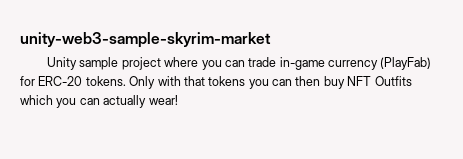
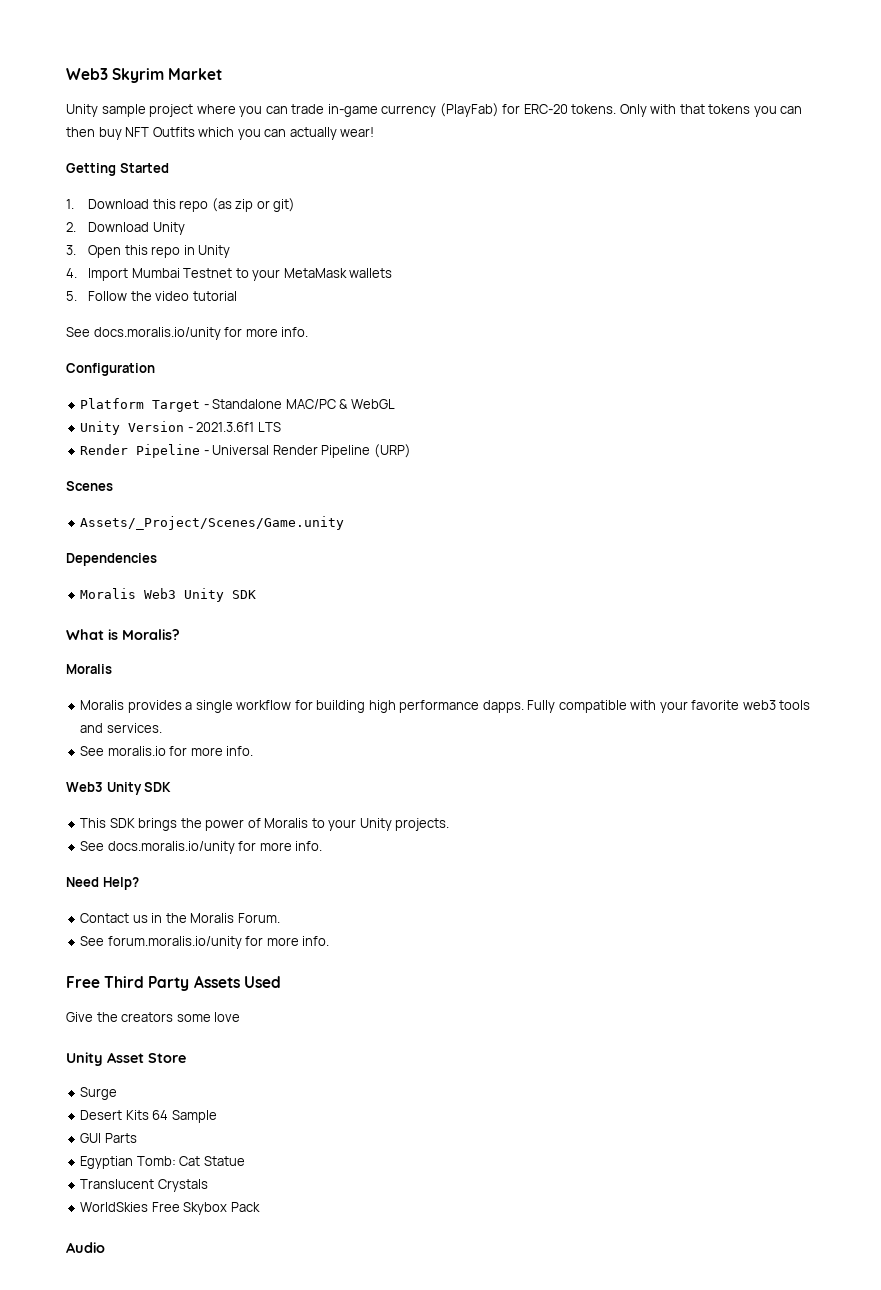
[20,32,271,48] unity-web3-sample-skyrim-market -> [66,68,223,83] Web3 Skyrim Market
(178, 100) none -> [66,163,169,176] [66,198,296,212] [66,222,185,235] [66,245,231,258] [66,268,393,281] [66,291,237,301] [66,327,309,340] [66,363,155,376] [80,398,395,412] [80,421,281,435] [80,444,411,458] [66,481,113,491] [80,516,345,530] [66,553,157,566] [80,588,257,602] [66,629,180,640] [66,664,112,674] [80,700,811,713] [80,723,162,733] [80,746,254,756] [66,782,172,795] [80,818,450,831] [80,841,323,854] [66,877,139,890] [80,913,280,923] [80,936,330,949] [66,975,281,991] [66,1012,241,1022] [66,1052,186,1066] [80,1087,118,1100] [80,1110,217,1123] [80,1133,137,1143] [80,1156,245,1169] [80,1179,208,1192] [80,1202,260,1215] [66,1242,105,1253] // Getting Started // 1. Download this repo (as zip or git) // 2. Download Unity // 3. Open this repo in Unity // 4. Import Mumbai Testnet to your MetaMask wallets // 5. Follow the video tutorial // See docs.moralis.io/unity for more info. // Configuration // Platform Target - Standalone MAC/PC & WebGL // Unity Version - 2021.3.6f1 LTS // Render Pipeline - Universal Render Pipeline (URP) // Scenes // Assets/_Project/Scenes/Game.unity // Dependencies // Moralis Web3 Unity SDK // What is Moralis? // Moralis // Moralis provides a single workflow for building high performance dapps. Fully compatible with your favorite web3 tools and services. // See moralis.io for more info. // Web3 Unity SDK // This SDK brings the power of Moralis to your Unity projects. // See docs.moralis.io/unity for more info. // Need Help? // Contact us in the Moralis Forum. // See forum.moralis.io/unity for more info. // Free Third Party Assets Used // Give the creators some love // Unity Asset Store // Surge // Desert Kits 64 Sample // GUI Parts // Egyptian Tomb: Cat Statue // Translucent Crystals // WorldSkies Free Skybox Pack // Audio

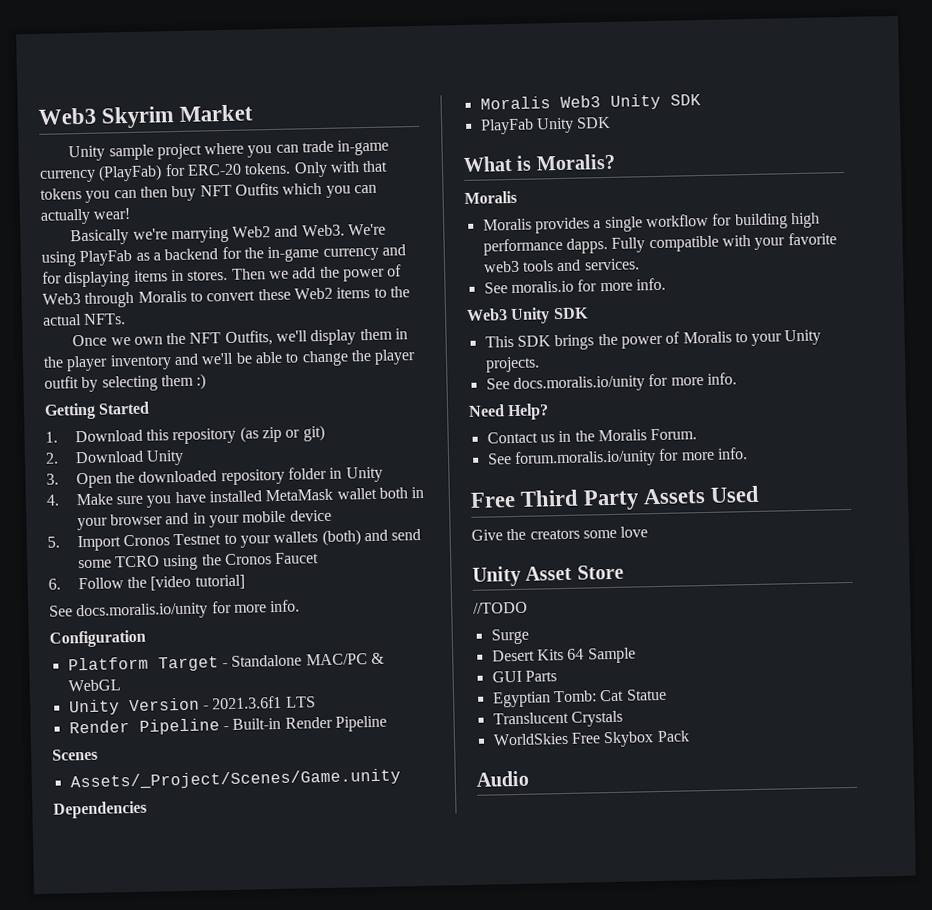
(375, 132) none -> [70,223,387,246] [41,244,406,267] [42,264,403,288] [42,286,410,308] [42,313,127,326] [72,328,409,347] [43,349,417,372] [44,373,207,393] // Basically we're marrying Web2 and Web3. We're using PlayFab as a backend for the in-game currency and for displaying items in stores. Then we add the power of Web3 through Moralis to convert these Web2 items to the actual NFTs. // Once we own the NFT Outfits, we'll display them in the player inventory and we'll be able to change the player outfit by selecting them :)
[179,200,209,212] repo -> [172,427,237,445] repository
[124,245,181,258] this repo -> [115,466,328,486] the downloaded repository folder
[88,268,180,281] Import Mumbai -> [75,486,425,508] [76,509,332,531] [47,534,171,552] Make sure you have installed MetaMask wallet both in your browser and in your mobile device // 5. Import Cronos
[283,268,347,278] MetaMask -> (272, 541) none
[66,291,237,301] // 5. Follow the video tutorial -> [321,528,422,547] [77,552,320,571] [48,574,245,591] (both) and send some TCRO using the Cronos Faucet // 6. Follow the [video tutorial]
[212,444,411,458] Universal Render Pipeline (URP) -> [232,715,387,732] Built-in Render Pipeline
(257, 594) none -> [479,116,612,135] // PlayFab Unity SDK
(186, 1058) none -> [473,601,528,614] // //TODO

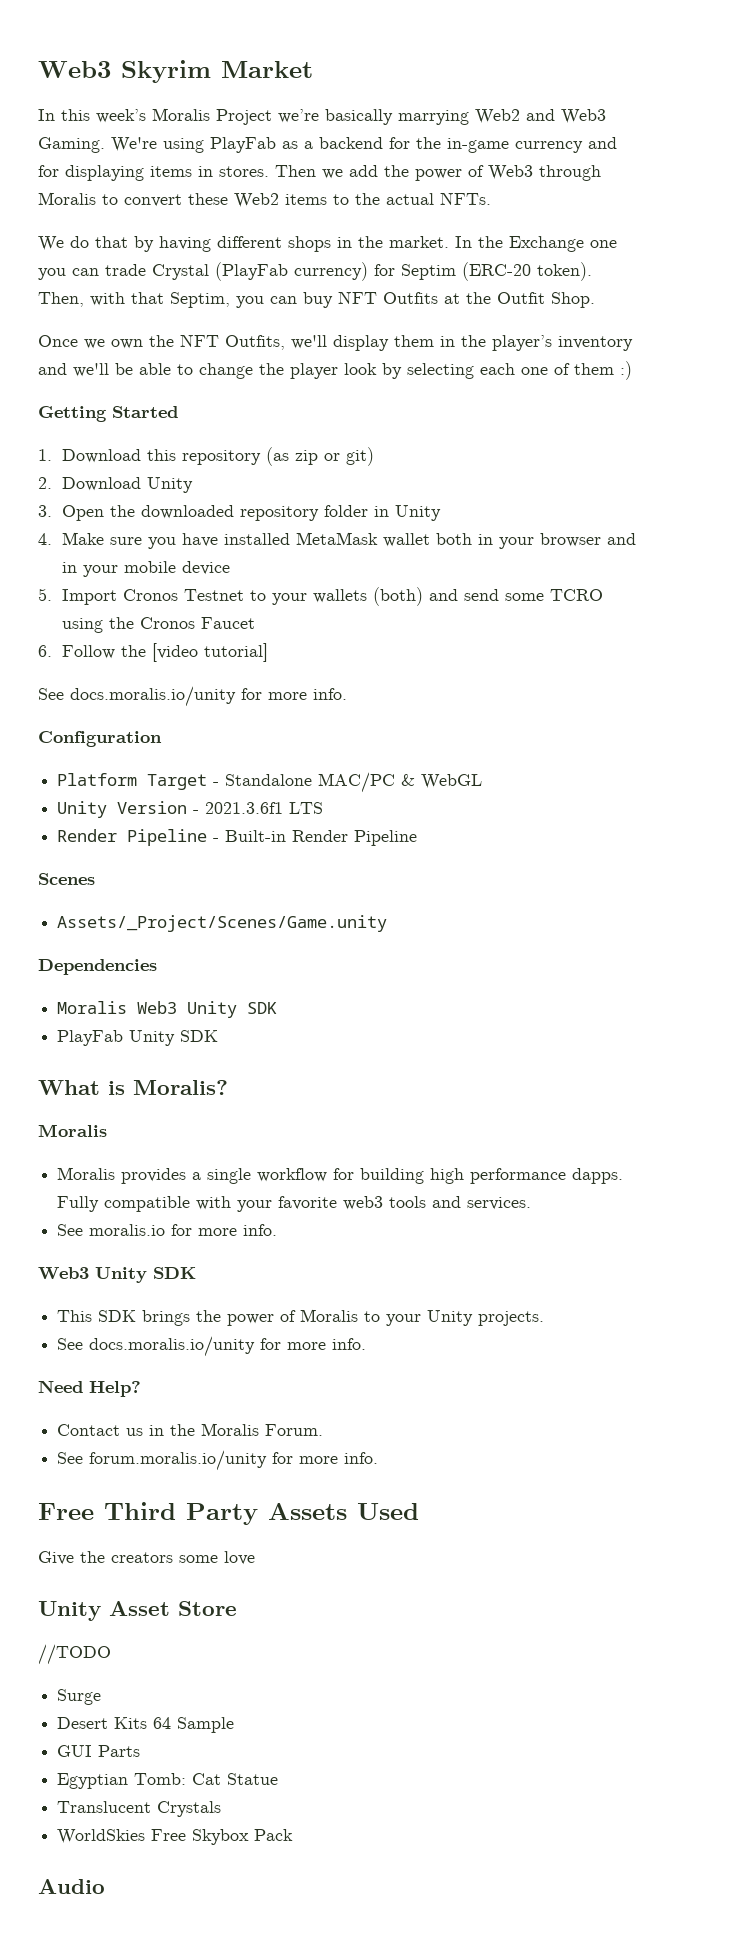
[68,139,390,162] [39,160,389,183] [40,182,377,203] [40,207,131,225] [70,228,168,246] Unity sample project where you can trade in-game currency (PlayFab) for ERC-20 tokens. Only with that tokens you can then buy NFT Outfits which you can actually wear! // Basically we're -> [38,108,393,125] In this week’s Moralis Project we’re basically
[301,224,345,237] Web3. -> [561,109,606,124] [38,137,105,153] Web3 Gaming.
(127, 319) none -> [38,236,617,252] [38,262,592,281] [38,291,595,308] // We do that by having different shops in the market. In the Exchange one you can trade Crystal (PlayFab currency) for Septim (ERC-20 token). Then, with that Septim, you can buy NFT Outfits at the Outfit Shop.
[66,355,109,372] player -> [492,335,552,351] player’s
[44,376,79,389] outfit -> [344,363,377,375] look
(158, 383) none -> [480,363,570,375] each one of

